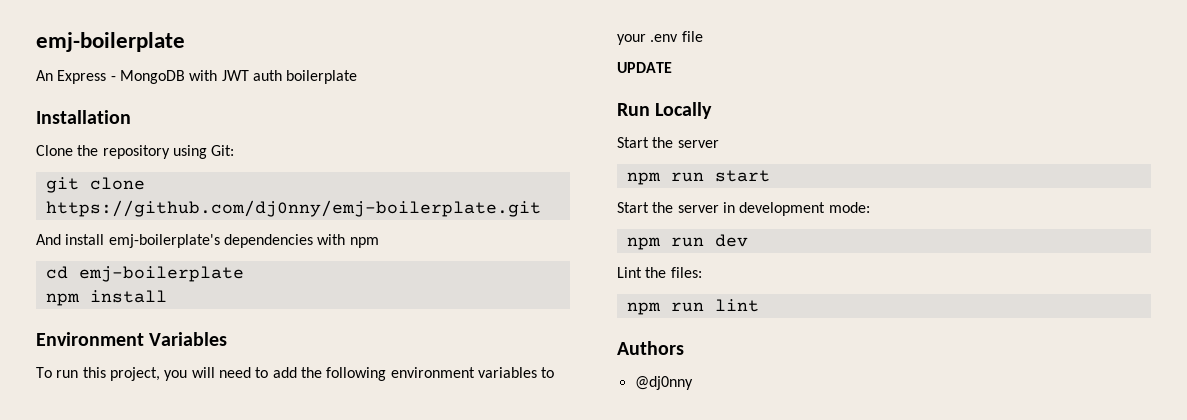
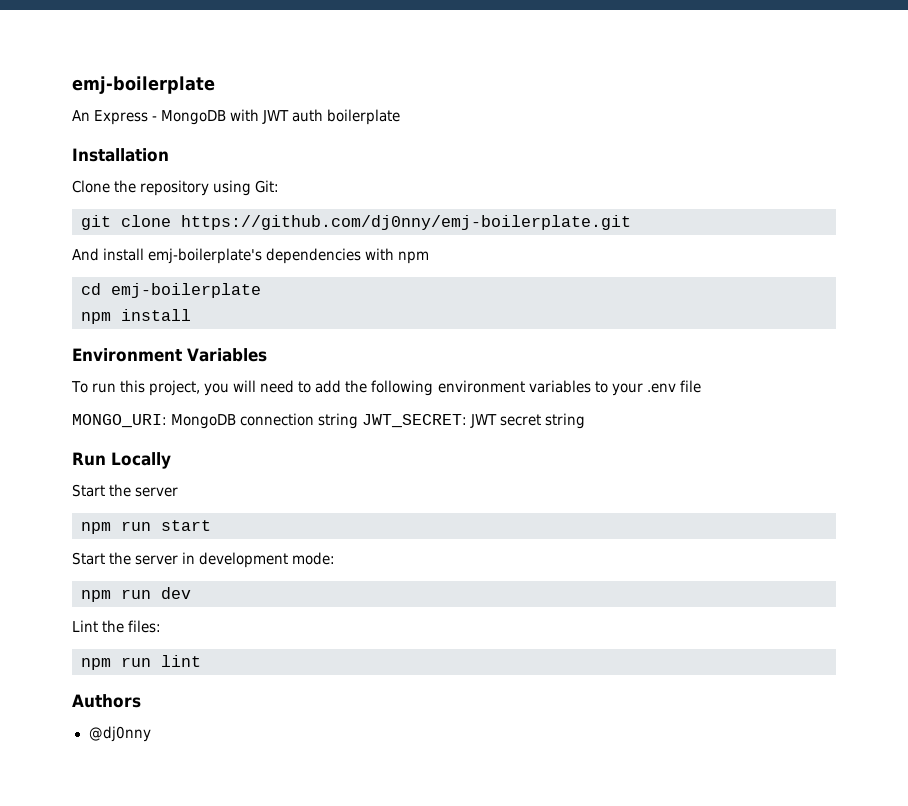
[617,62,672,73] UPDATE -> [72,413,586,429] MONGO_URI: MongoDB connection string JWT_SECRET: JWT secret string

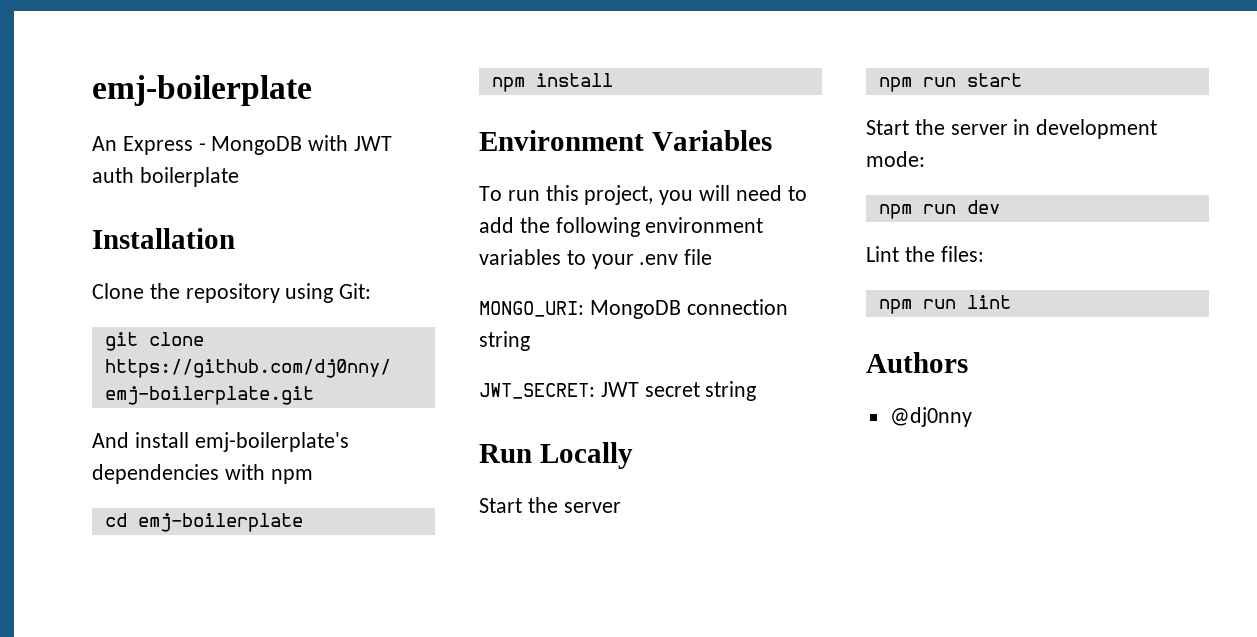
(359, 421) none -> (530, 341) //

